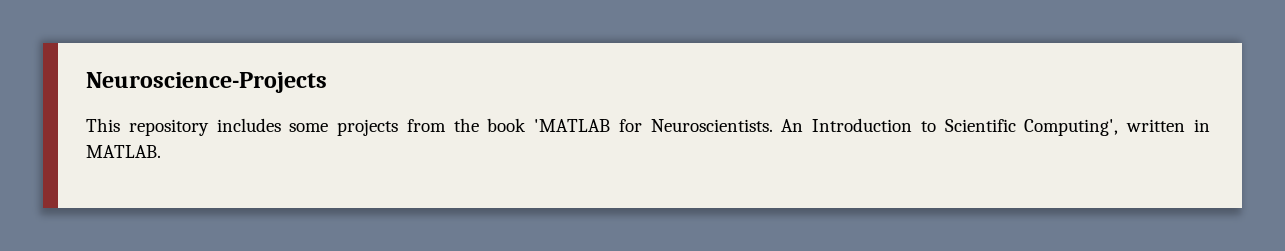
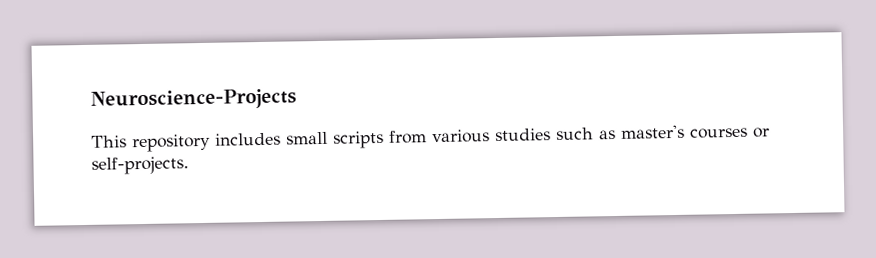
[289,118,1210,136] [86,145,161,158] some projects from the book 'MATLAB for Neuroscientists. An Introduction to Scientific Computing', written in MATLAB. -> [286,124,770,149] [91,156,189,175] small scripts from various studies such as master's courses or self-projects.

